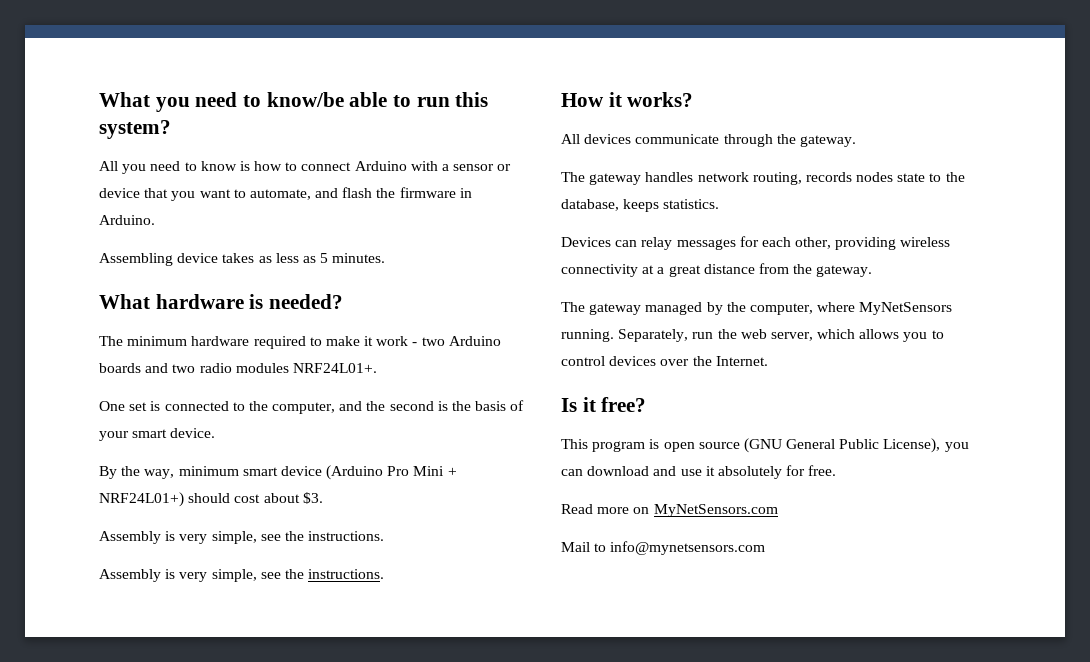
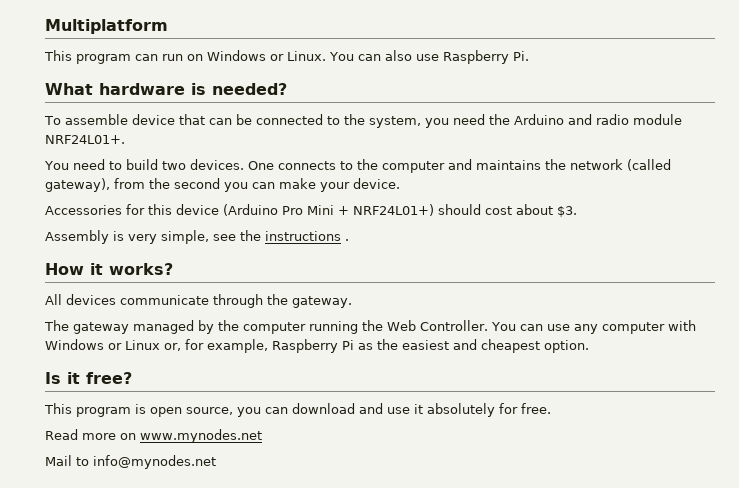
[99,92,489,112] [99,120,171,139] [99,161,512,174] [99,187,472,201] [99,215,155,225] [99,253,386,266] [99,294,344,309] [99,336,501,349] [99,363,377,373] [99,400,525,414] [99,428,216,441] [99,466,278,479] What you need to know/be able to run this system? // All you need to know is how to connect Arduino with a sensor or device that you want to automate, and flash the firmware in Arduino. // Assembling device takes as less as 5 minutes. // What hardware is needed? // The minimum hardware required to make it work - two Arduino boards and two radio modules NRF24L01+. // One set is connected to the computer, and the second is the basis of your smart device. // By the way, minimum smart -> [45,19,168,34] [44,50,529,64] [45,83,287,95] [44,114,682,128] [45,135,125,144] [44,159,671,173] [45,178,400,192] [45,204,172,215] Multiplatform // This program can run on Windows or Linux. You can also use Raspberry Pi. // What hardware is needed? // To assemble device that can be connected to the system, you need the Arduino and radio module NRF24L01+. // You need to build two devices. One connects to the computer and maintains the network (called gateway), from the second you can make your device. // Accessories for this
[308,531,385,541] [99,569,385,582] instructions. // Assembly is very simple, see the instructions. -> [265,231,349,241] instructions .
[561,172,965,185] [561,199,720,212] [561,236,951,250] [561,263,873,277] // The gateway handles network routing, records nodes state to the database, keeps statistics. // Devices can relay messages for each other, providing wireless connectivity at a great distance from the gateway. -> (352, 302) none
[749,302,953,315] [561,329,944,342] [561,356,768,366] computer, where MyNetSensors running. Separately, run the web server, which allows you to control devices over the Internet. -> [243,320,696,334] [45,339,589,353] computer running the Web Controller. You can use any computer with Windows or Linux or, for example, Raspberry Pi as the easiest and cheapest option.
[698,438,941,453] source (GNU General Public License), -> [186,407,233,415] source,
[653,504,778,517] MyNetSensors.com -> [140,429,262,443] www.mynodes.net
[610,541,766,555] info@mynetsensors.com -> [93,455,216,469] info@mynodes.net

